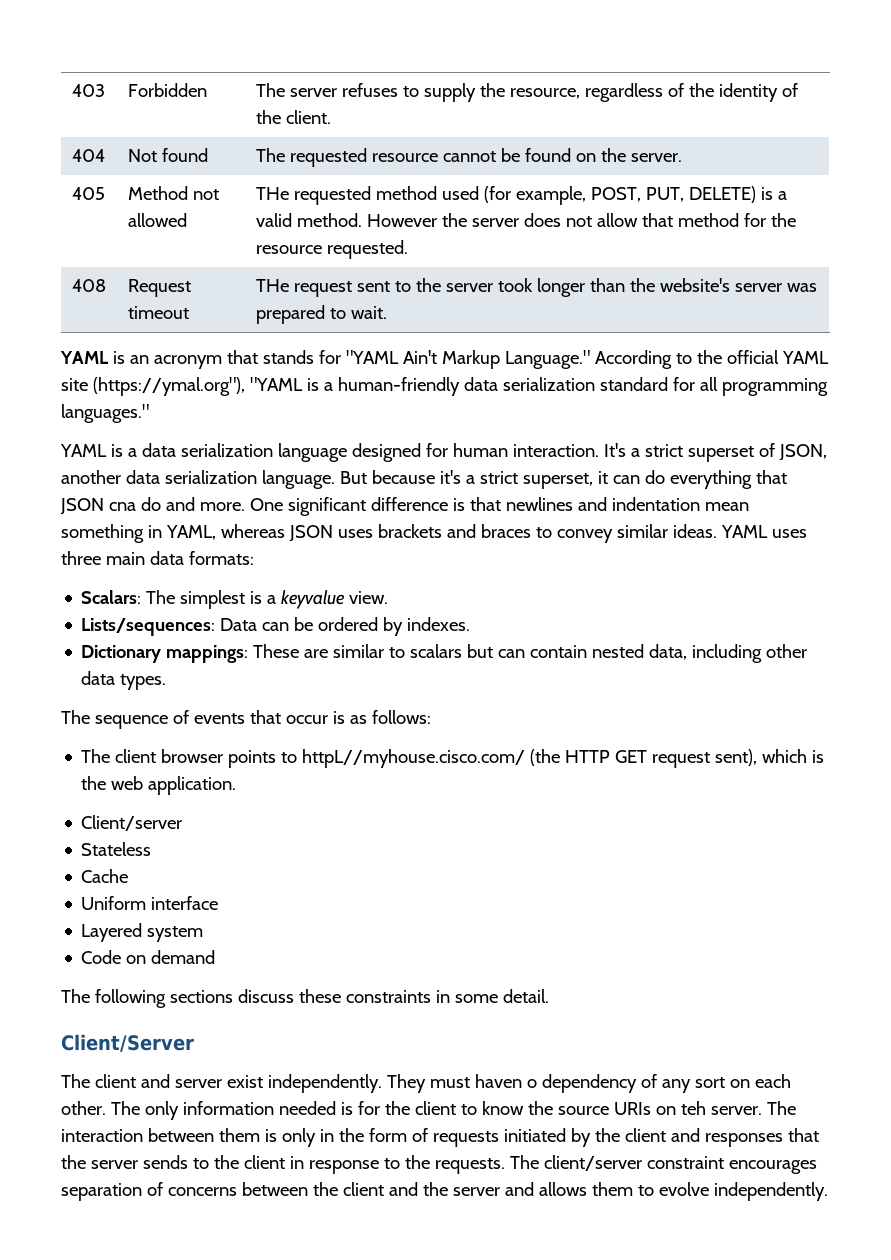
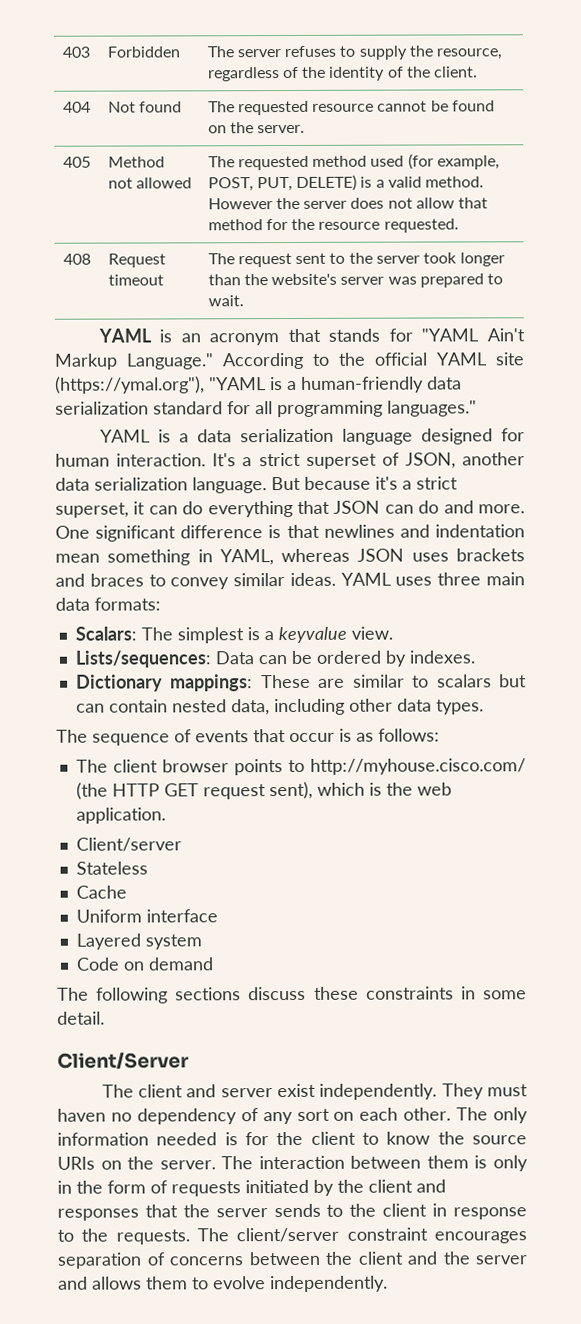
[255,187,289,200] THe -> [207,156,235,168] The
[255,279,289,292] THe -> [207,253,235,265] The
[108,502,136,511] cna -> [384,504,414,514] can
[302,749,526,768] httpL//myhouse.cisco.com/ -> [310,758,526,775] http://myhouse.cisco.com/
[526,1079,537,1088] o -> [110,1112,132,1122] no
[680,1101,706,1115] teh -> [127,1156,155,1170] the

